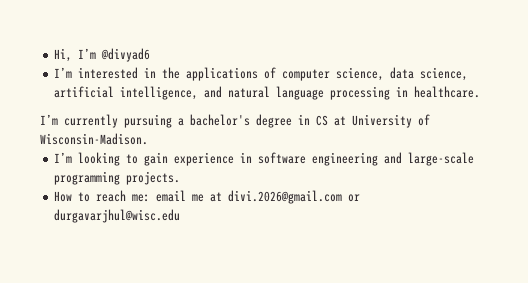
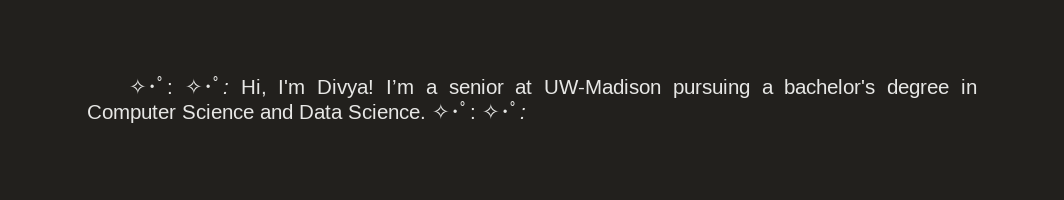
[54,48,151,62] [54,67,469,81] [54,86,481,100] [40,114,118,128] Hi, I’m @divyad6 // I’m interested in the applications of computer science, data science, artificial intelligence, and natural language processing in healthcare. // I’m currently -> [129,76,662,98] ✧･ﾟ: ✧･ﾟ: Hi, I'm Divya! I’m a senior at UW-Madison
[316,114,430,128] [40,133,148,145] [54,152,475,166] [54,171,181,185] [54,190,361,204] [54,209,181,223] CS at University of Wisconsin-Madison. // I’m looking to gain experience in software engineering and large-scale programming projects. // How to reach me: email me at divi.2026@gmail.com or durgavarjhul@wisc.edu -> [87,101,526,123] Computer Science and Data Science. ✧･ﾟ: ✧･ﾟ:

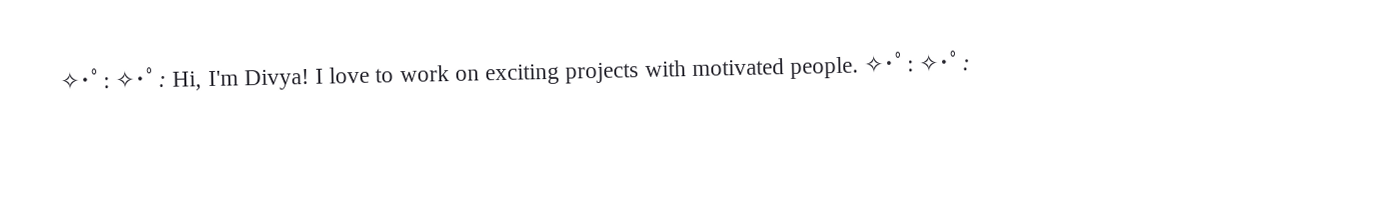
[386,79,978,98] [87,104,426,123] I’m a senior at UW-Madison pursuing a bachelor's degree in Computer Science and Data Science. -> [315,56,859,86] I love to work on exciting projects with motivated people.

